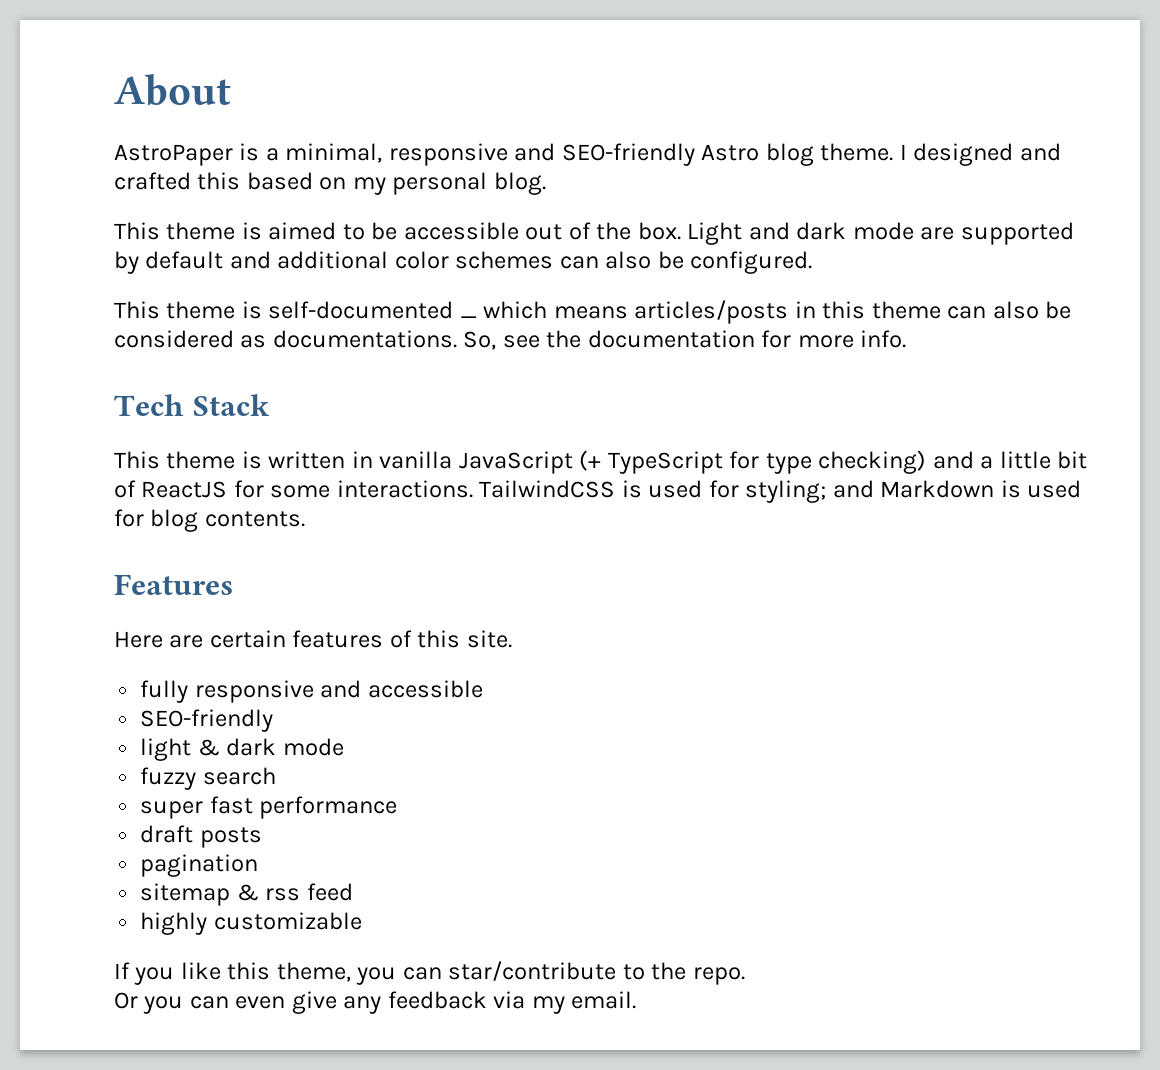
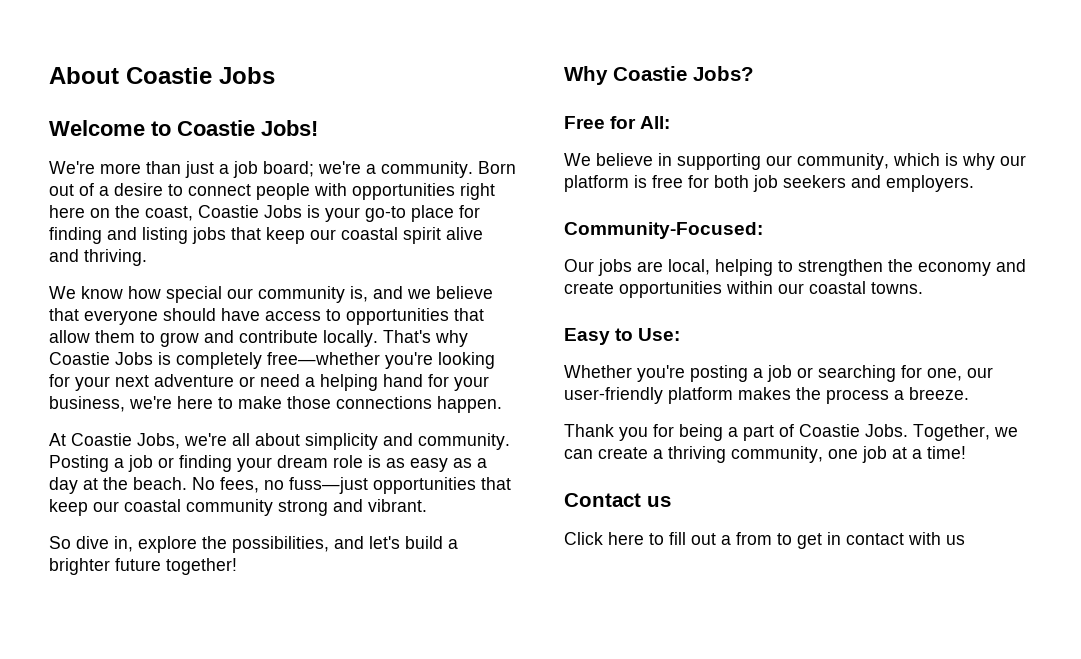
[114,143,1061,166] [114,172,546,195] [114,222,1074,245] [114,251,813,274] [114,300,1072,324] [114,330,907,350] [114,394,270,416] [114,450,1088,474] [114,480,1082,503] [114,509,305,532] [114,574,233,595] [114,630,512,648] [140,680,483,703] [140,709,274,732] [140,738,344,761] [140,767,276,790] [140,796,398,819] [140,825,262,848] [140,854,259,877] [140,883,353,906] [140,912,362,935] [114,961,745,985] [114,991,637,1014] // AstroPaper is a minimal, responsive and SEO-friendly Astro blog theme. I designed and crafted this based on my personal blog. // This theme is aimed to be accessible out of the box. Light and dark mode are supported by default and additional color schemes can also be configured. // This theme is self-documented _ which means articles/posts in this theme can also be considered as documentations. So, see the documentation for more info. // Tech Stack // This theme is written in vanilla JavaScript (+ TypeScript for type checking) and a little bit of ReactJS for some interactions. TailwindCSS is used for styling; and Markdown is used for blog contents. // Features // Here are certain features of this site. // fully responsive and accessible // SEO-friendly // light & dark mode // fuzzy search // super fast performance // draft posts // pagination // sitemap & rss feed // highly customizable // If you like this theme, you can star/contribute to the repo. // Or you can even give any feedback via my email. -> [126,67,275,84] [49,120,318,136] [49,161,516,178] [49,183,495,200] [49,205,480,222] [49,227,483,244] [49,249,147,266] [49,286,493,303] [49,308,484,325] [49,330,468,347] [49,352,495,369] [49,374,489,391] [49,396,502,413] [49,433,510,450] [49,455,487,472] [49,477,511,494] [49,499,427,516] [49,536,458,553] [49,558,237,575] [564,66,754,85] [564,116,671,129] [564,153,1026,170] [564,175,974,192] [564,222,763,239] [564,259,1026,276] [564,281,923,298] [564,328,681,345] [564,365,993,382] [564,387,969,404] [564,424,1018,441] [564,446,966,463] [564,493,671,507] [564,532,965,549] Coastie Jobs // Welcome to Coastie Jobs! // We're more than just a job board; we're a community. Born out of a desire to connect people with opportunities right here on the coast, Coastie Jobs is your go-to place for finding and listing jobs that keep our coastal spirit alive and thriving. // We know how special our community is, and we believe that everyone should have access to opportunities that allow them to grow and contribute locally. That's why Coastie Jobs is completely free—whether you're looking for your next adventure or need a helping hand for your business, we're here to make those connections happen. // At Coastie Jobs, we're all about simplicity and community. Posting a job or finding your dream role is as easy as a day at the beach. No fees, no fuss—just opportunities that keep our coastal community strong and vibrant. // So dive in, explore the possibilities, and let's build a brighter future together! // Why Coastie Jobs? // Free for All: // We believe in supporting our community, which is why our platform is free for both job seekers and employers. // Community-Focused: // Our jobs are local, helping to strengthen the economy and create opportunities within our coastal towns. // Easy to Use: // Whether you're posting a job or searching for one, our user-friendly platform makes the process a breeze. // Thank you for being a part of Coastie Jobs. Together, we can create a thriving community, one job at a time! // Contact us // Click here to fill out a from to get in contact with us

